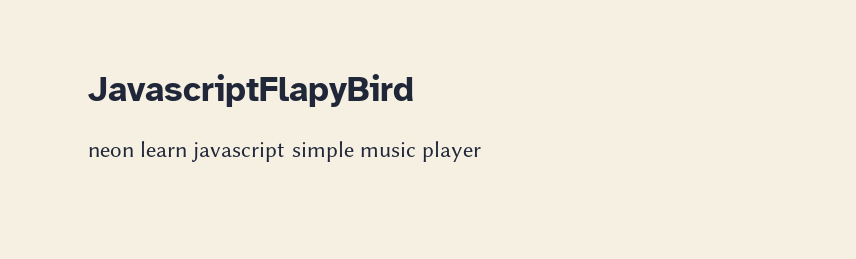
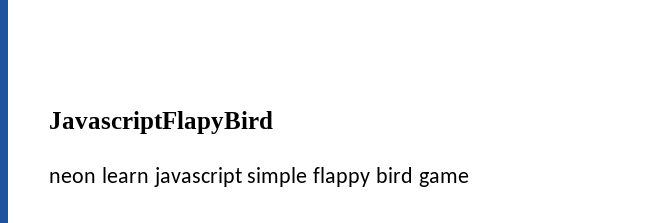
[359,141,482,162] music player -> [313,167,469,187] flappy bird game

